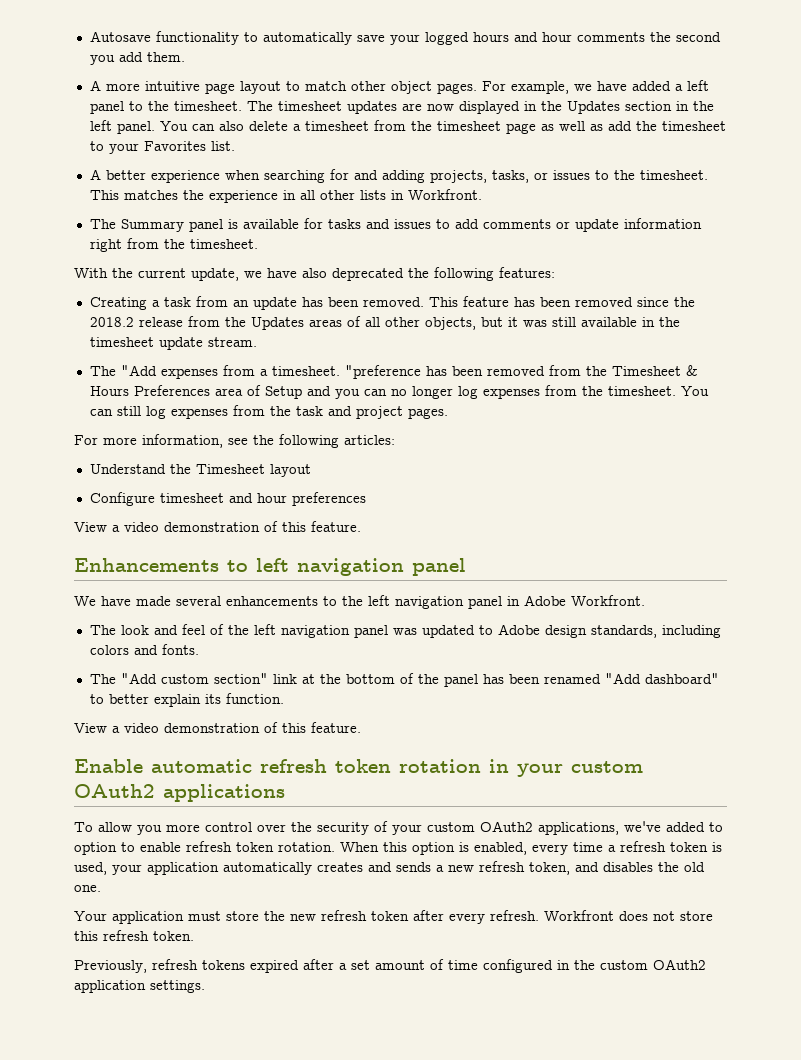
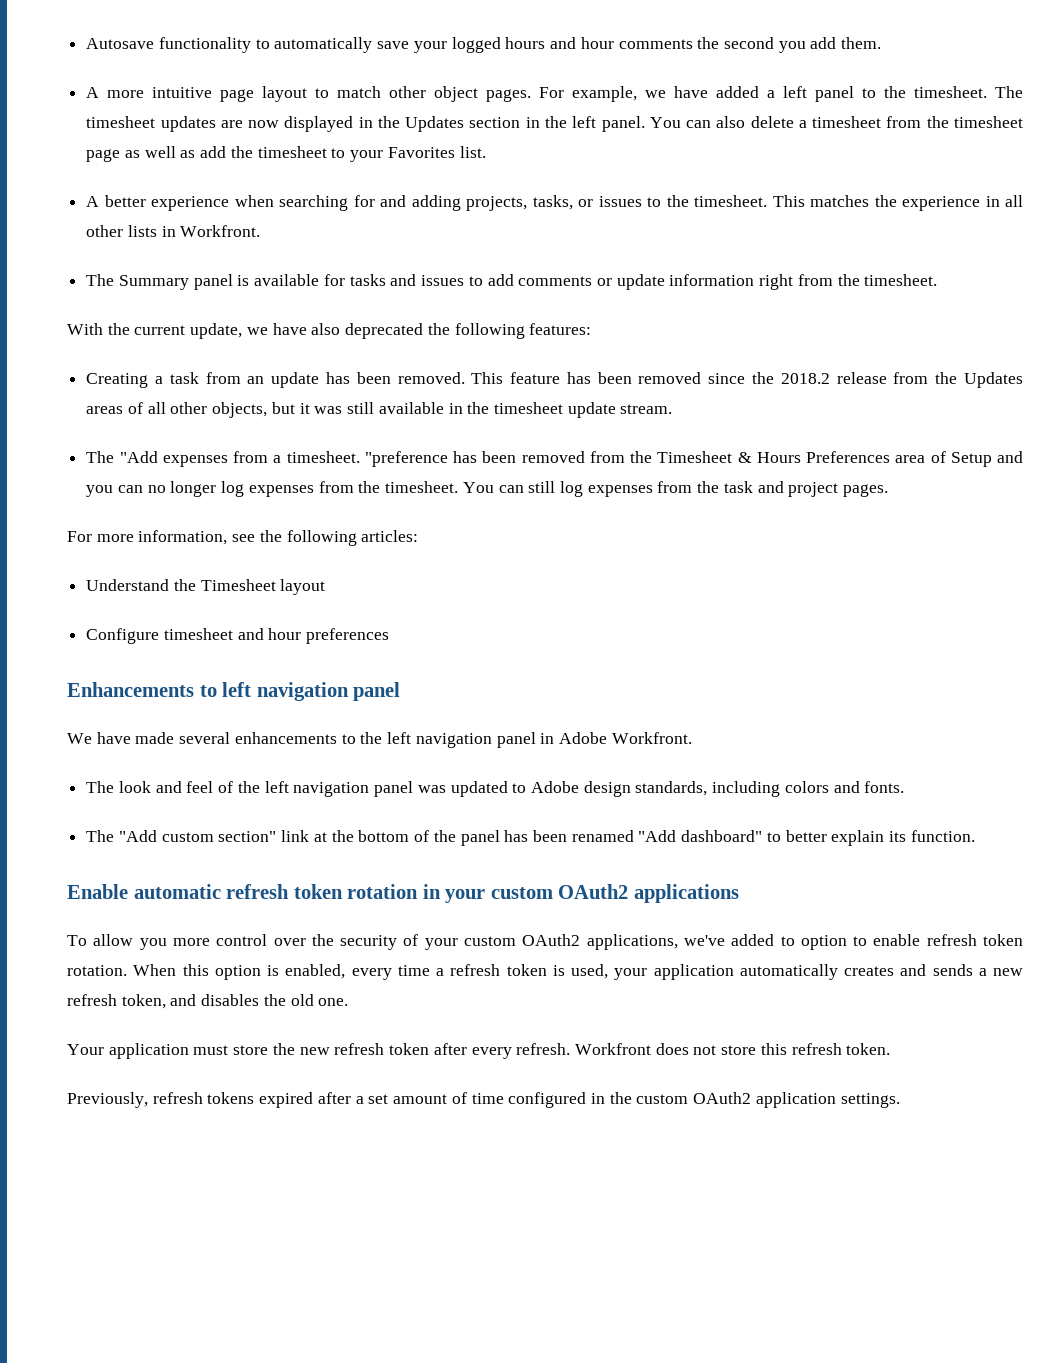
[74,521,361,532] // View a video demonstration of this feature. -> (390, 636) none
[74,722,361,733] // View a video demonstration of this feature. -> (975, 836) none

